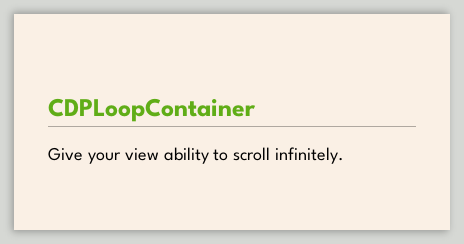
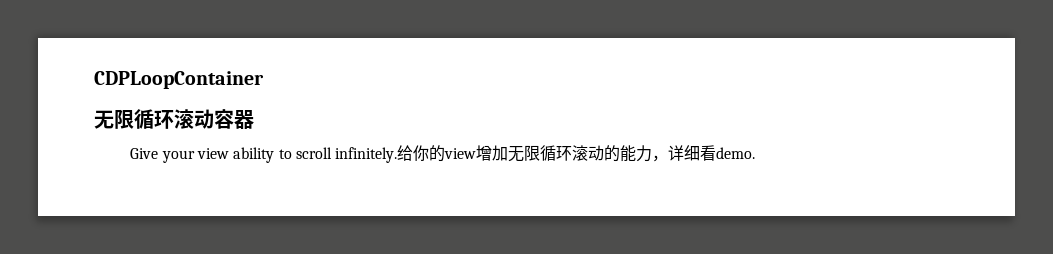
(256, 110) none -> [94,109,254,129] // 无限循环滚动容器
(345, 155) none -> [397,145,756,162] 给你的view增加无限循环滚动的能力，详细看demo.

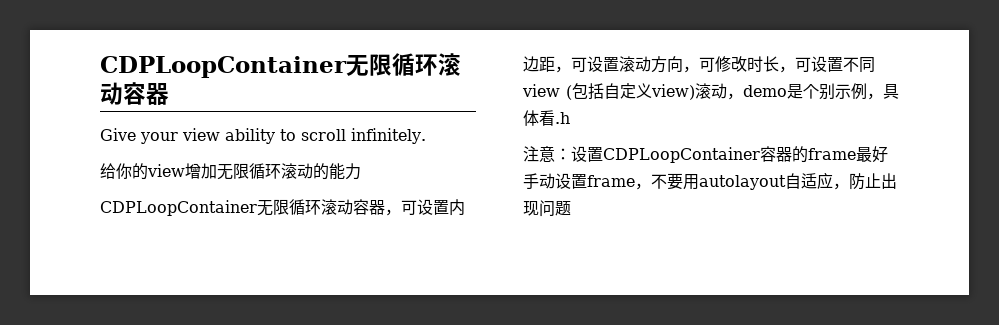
[94,71,264,89] CDPLoopContainer // -> [100,56,347,78] CDPLoopContainer
(398, 155) none -> (426, 136) //
[652,145,756,162] ，详细看demo. -> [100,199,465,216] [523,56,875,73] [522,83,899,100] [523,110,570,126] [523,146,888,163] [523,172,897,190] [523,200,571,217] // CDPLoopContainer无限循环滚动容器，可设置内边距，可设置滚动方向，可修改时长，可设置不同view (包括自定义view)滚动，demo是个别示例，具体看.h // 注意：设置CDPLoopContainer容器的frame最好手动设置frame，不要用autolayout自适应，防止出现问题

